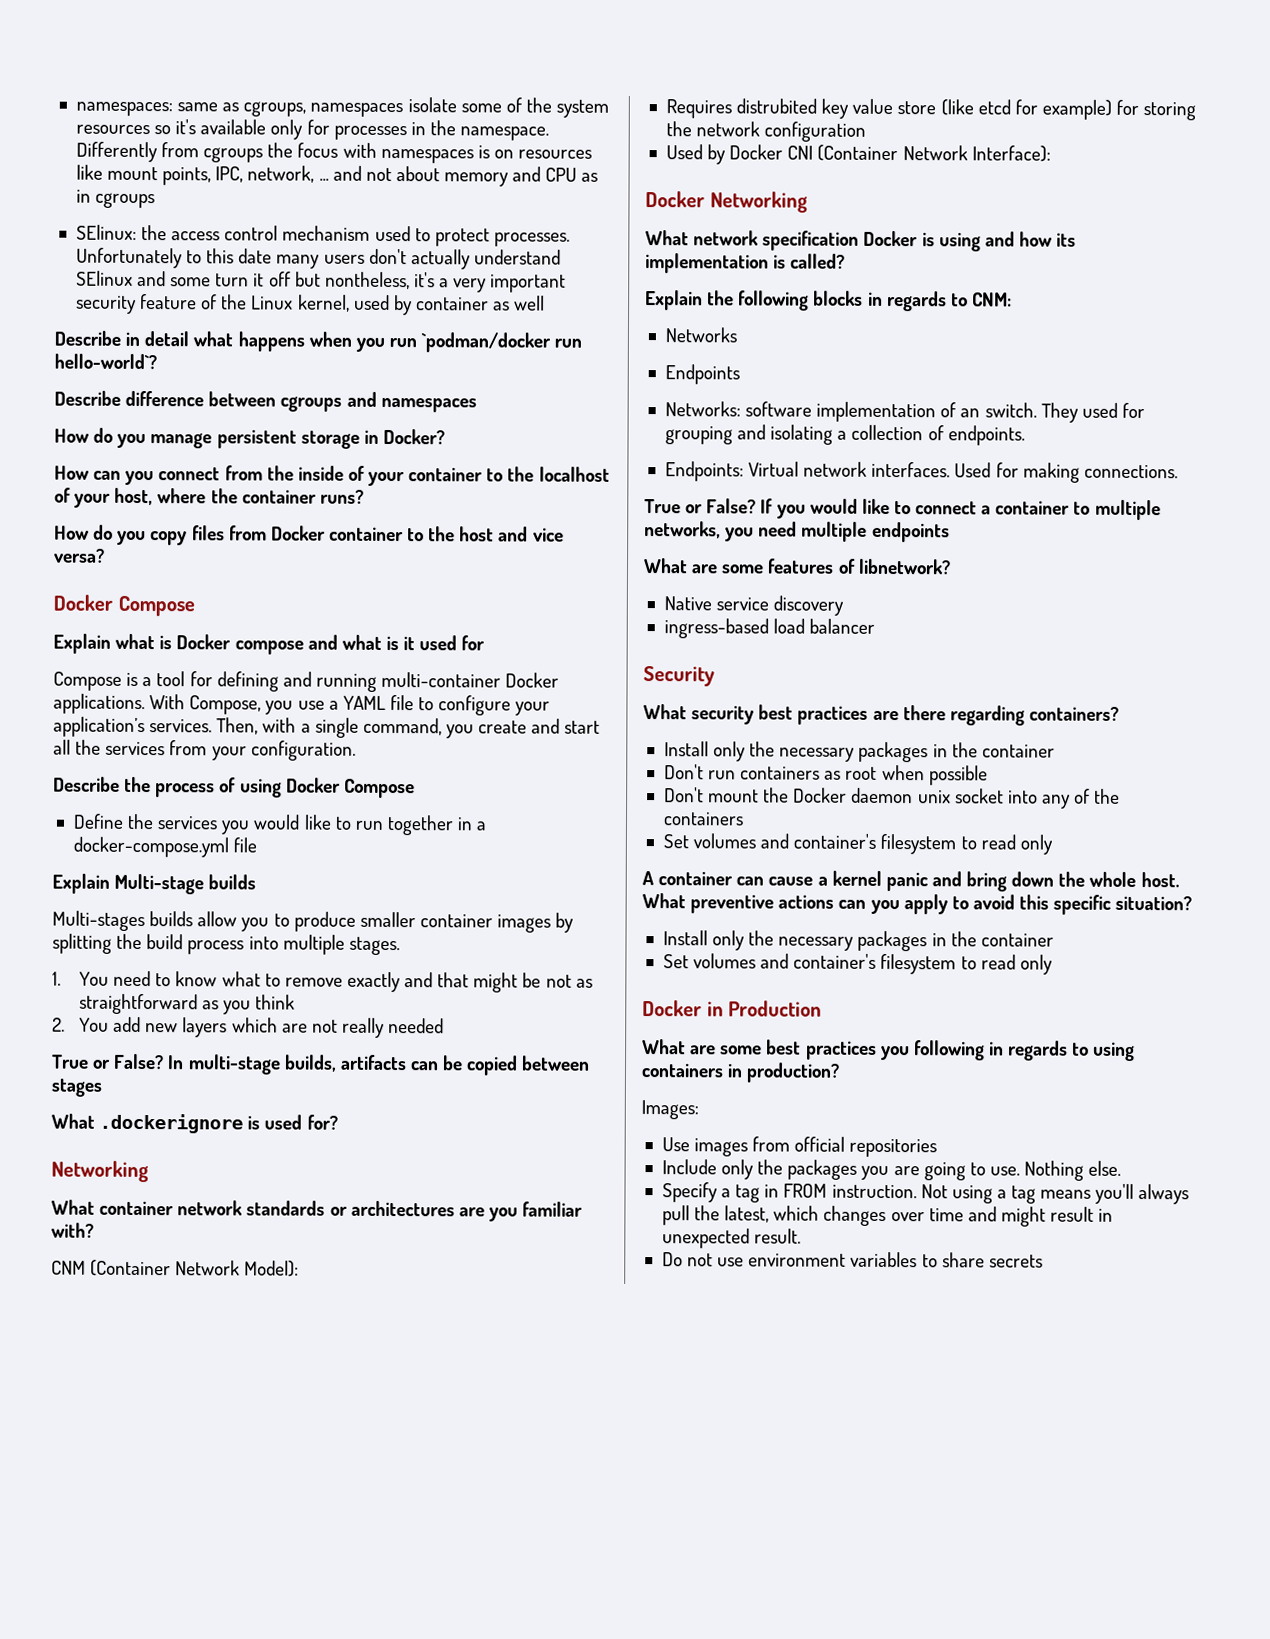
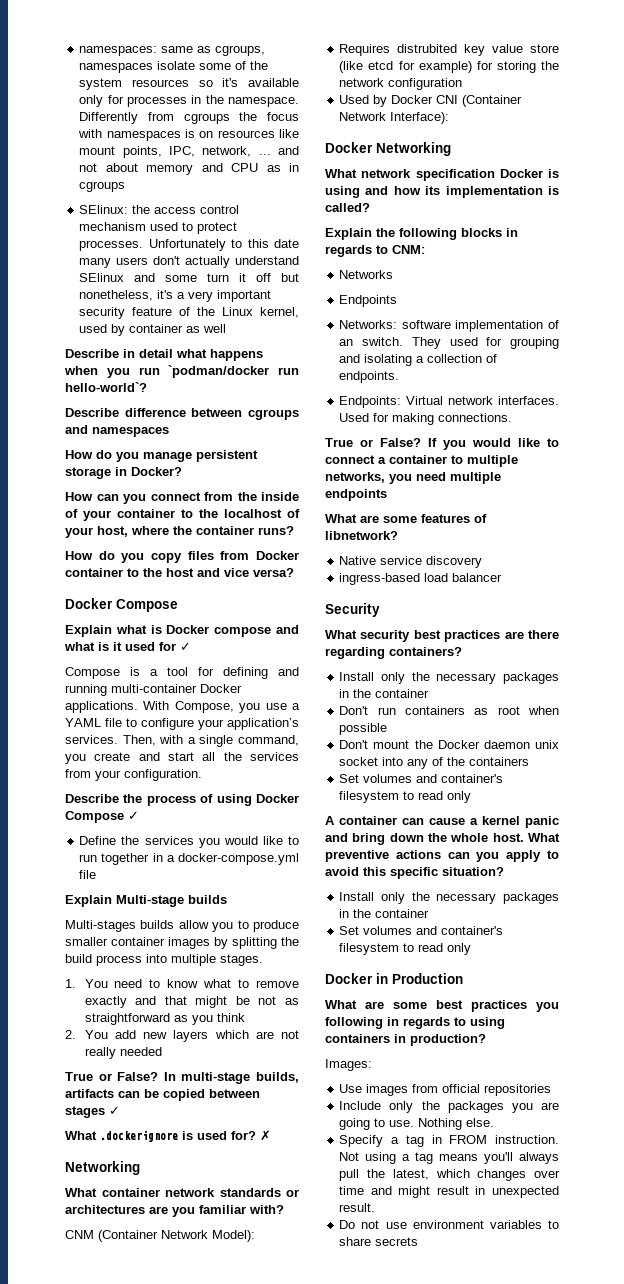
[324,271,410,290] nontheless, -> [79,290,154,301] nonetheless,
(486, 643) none -> [180,642,191,651] ✓
(415, 788) none -> [128,811,139,820] ✓
(102, 1087) none -> [109,1106,120,1115] ✓
(338, 1122) none -> [260,1130,271,1141] ✗

